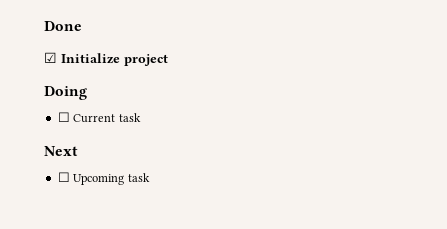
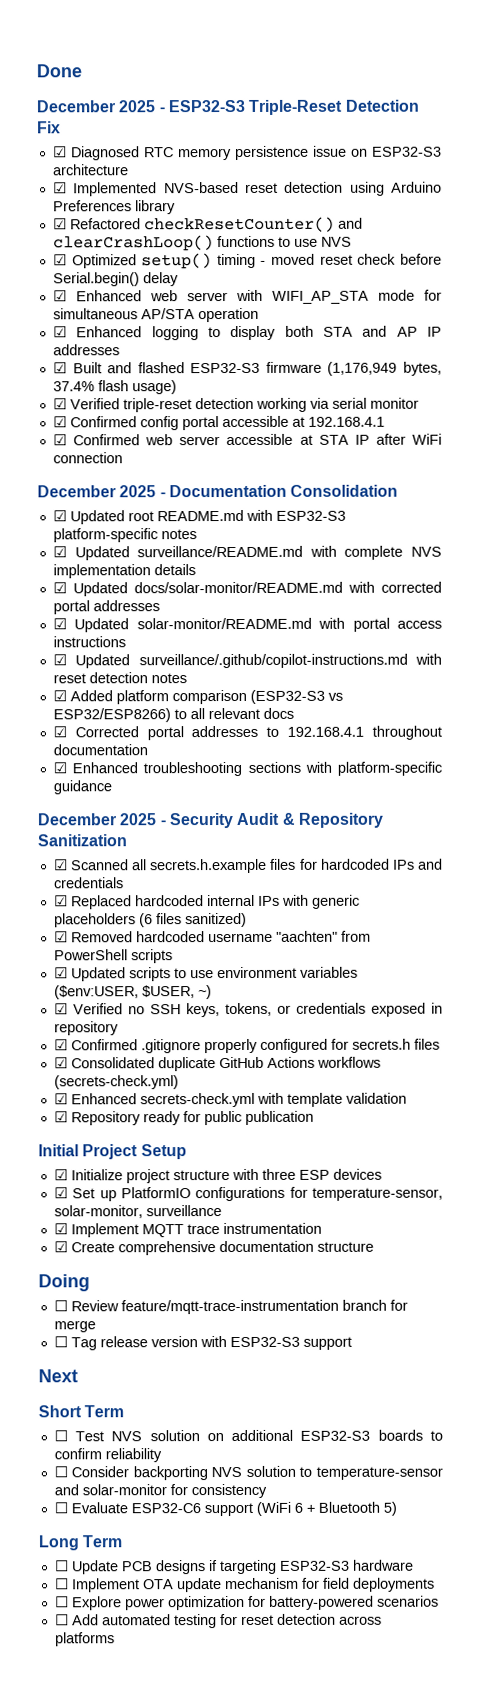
[44,52,168,66] [44,86,87,100] [57,112,141,123] ☑ Initialize project // Doing // ☐ Current task -> [36,99,419,115] [36,121,61,134] [52,145,443,161] [52,164,129,176] [52,181,442,197] [52,200,176,215] [52,216,363,233] [52,235,352,252] [52,253,443,270] [52,272,179,287] [52,289,443,304] [52,307,259,323] [52,325,443,341] [52,344,120,356] [52,361,442,376] [52,380,177,395] [52,397,419,413] [52,415,385,431] [52,433,443,446] [52,452,123,464] [37,484,399,498] [52,509,346,525] [52,528,197,543] [52,545,443,561] [52,564,196,579] [52,581,442,597] [52,600,160,615] [52,617,443,633] [52,636,126,648] [52,653,443,669] [52,672,187,684] [52,689,343,705] [52,707,294,723] [52,725,442,741] [52,744,148,756] [52,761,442,777] [52,780,112,795] [37,812,383,829] [37,834,128,847] [53,858,444,874] [53,877,124,889] [53,894,360,910] [53,912,247,928] [53,930,371,943] [53,949,173,964] [53,966,358,982] [53,985,212,1000] [53,1002,443,1018] [53,1021,119,1036] [53,1038,440,1054] [53,1056,381,1072] [53,1075,179,1090] [53,1092,407,1108] [53,1110,314,1126] [38,1144,187,1160] [53,1168,382,1184] [53,1186,443,1202] [53,1205,222,1219] [53,1222,322,1238] [53,1240,374,1256] [38,1274,90,1292] [53,1299,408,1315] [53,1320,96,1333] [53,1336,352,1351] December 2025 - ESP32-S3 Triple-Reset Detection Fix // ☑ Diagnosed RTC memory persistence issue on ESP32-S3 architecture // ☑ Implemented NVS-based reset detection using Arduino Preferences library // ☑ Refactored checkResetCounter() and clearCrashLoop() functions to use NVS // ☑ Optimized setup() timing - moved reset check before Serial.begin() delay // ☑ Enhanced web server with WIFI_AP_STA mode for simultaneous AP/STA operation // ☑ Enhanced logging to display both STA and AP IP addresses // ☑ Built and flashed ESP32-S3 firmware (1,176,949 bytes, 37.4% flash usage) // ☑ Verified triple-reset detection working via serial monitor // ☑ Confirmed config portal accessible at 192.168.4.1 // ☑ Confirmed web server accessible at STA IP after WiFi connection // December 2025 - Documentation Consolidation // ☑ Updated root README.md with ESP32-S3 platform-specific notes // ☑ Updated surveillance/README.md with complete NVS implementation details // ☑ Updated docs/solar-monitor/README.md with corrected portal addresses // ☑ Updated solar-monitor/README.md with portal access instructions // ☑ Updated surveillance/.github/copilot-instructions.md with reset detection notes // ☑ Added platform comparison (ESP32-S3 vs ESP32/ESP8266) to all relevant docs // ☑ Corrected portal addresses to 192.168.4.1 throughout documentation // ☑ Enhanced troubleshooting sections with platform-specific guidance // December 2025 - Security Audit & Repository Sanitization // ☑ Scanned all secrets.h.example files for hardcoded IPs and credentials // ☑ Replaced hardcoded internal IPs with generic placeholders (6 files sanitized) // ☑ Removed hardcoded username "aachten" from PowerShell scripts // ☑ Updated scripts to use environment variables ($env:USER, $USER, ~) // ☑ Verified no SSH keys, tokens, or credentials exposed in repository // ☑ Confirmed .gitignore properly configured for secrets.h files // ☑ Consolidated duplicate GitHub Actions workflows (secrets-check.yml) // ☑ Enhanced secrets-check.yml with template validation // ☑ Repository ready for public publication // Initial Project Setup // ☑ Initialize project structure with three ESP devices // ☑ Set up PlatformIO configurations for temperature-sensor, solar-monitor, surveillance // ☑ Implement MQTT trace instrumentation // ☑ Create comprehensive documentation structure // Doing // ☐ Review feature/mqtt-trace-instrumentation branch for merge // ☐ Tag release version with ESP32-S3 support
[57,172,150,185] // ☐ Upcoming task -> [38,1405,125,1418] [53,1429,444,1442] [53,1448,162,1463] [53,1465,443,1481] [53,1483,267,1499] [53,1501,397,1517] [38,1535,123,1551] [54,1559,414,1575] [54,1577,435,1593] [54,1595,439,1611] [54,1613,382,1629] [54,1632,115,1647] // Short Term // ☐ Test NVS solution on additional ESP32-S3 boards to confirm reliability // ☐ Consider backporting NVS solution to temperature-sensor and solar-monitor for consistency // ☐ Evaluate ESP32-C6 support (WiFi 6 + Bluetooth 5) // Long Term // ☐ Update PCB designs if targeting ESP32-S3 hardware // ☐ Implement OTA update mechanism for field deployments // ☐ Explore power optimization for battery-powered scenarios // ☐ Add automated testing for reset detection across platforms

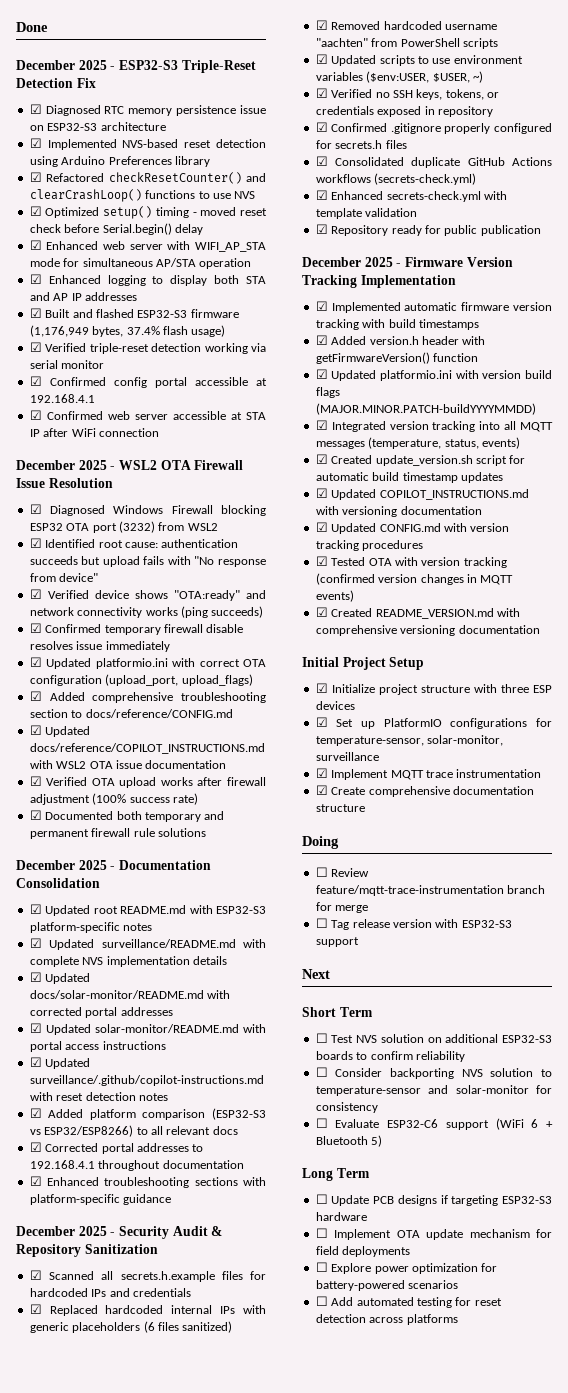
(123, 458) none -> [16,460,244,470] [16,478,113,488] [29,504,266,516] [29,521,218,533] [29,538,239,548] [29,556,266,567] [29,573,99,582] [29,589,266,601] [29,606,264,618] [29,623,244,635] [29,641,170,652] [29,657,266,669] [29,674,253,686] [29,691,266,703] [29,709,233,718] [29,725,91,737] [29,743,265,754] [29,760,227,769] [29,776,266,788] [29,793,198,805] [29,810,225,822] [29,828,206,839] // December 2025 - WSL2 OTA Firewall Issue Resolution // ☑ Diagnosed Windows Firewall blocking ESP32 OTA port (3232) from WSL2 // ☑ Identified root cause: authentication succeeds but upload fails with "No response from device" // ☑ Verified device shows "OTA:ready" and network connectivity works (ping succeeds) // ☑ Confirmed temporary firewall disable resolves issue immediately // ☑ Updated platformio.ini with correct OTA configuration (upload_port, upload_flags) // ☑ Added comprehensive troubleshooting section to docs/reference/CONFIG.md // ☑ Updated docs/reference/COPILOT_INSTRUCTIONS.md with WSL2 OTA issue documentation // ☑ Verified OTA upload works after firewall adjustment (100% success rate) // ☑ Documented both temporary and permanent firewall rule solutions
(314, 1117) none -> [302,257,513,267] [302,275,456,288] [315,301,552,313] [315,319,479,330] [315,335,486,345] [315,352,479,364] [315,369,552,381] [315,387,340,398] [315,403,536,415] [315,420,553,432] [315,437,520,449] [315,454,526,466] [315,472,503,483] [315,488,529,500] [315,506,482,517] [315,522,510,534] [315,540,424,551] [315,556,507,568] [315,573,514,585] [315,590,354,602] [315,607,520,619] [315,625,540,636] // December 2025 - Firmware Version Tracking Implementation // ☑ Implemented automatic firmware version tracking with build timestamps // ☑ Added version.h header with getFirmwareVersion() function // ☑ Updated platformio.ini with version build flags (MAJOR.MINOR.PATCH-buildYYYYMMDD) // ☑ Integrated version tracking into all MQTT messages (temperature, status, events) // ☑ Created update_version.sh script for automatic build timestamp updates // ☑ Updated COPILOT_INSTRUCTIONS.md with versioning documentation // ☑ Updated CONFIG.md with version tracking procedures // ☑ Tested OTA with version tracking (confirmed version changes in MQTT events) // ☑ Created README_VERSION.md with comprehensive versioning documentation

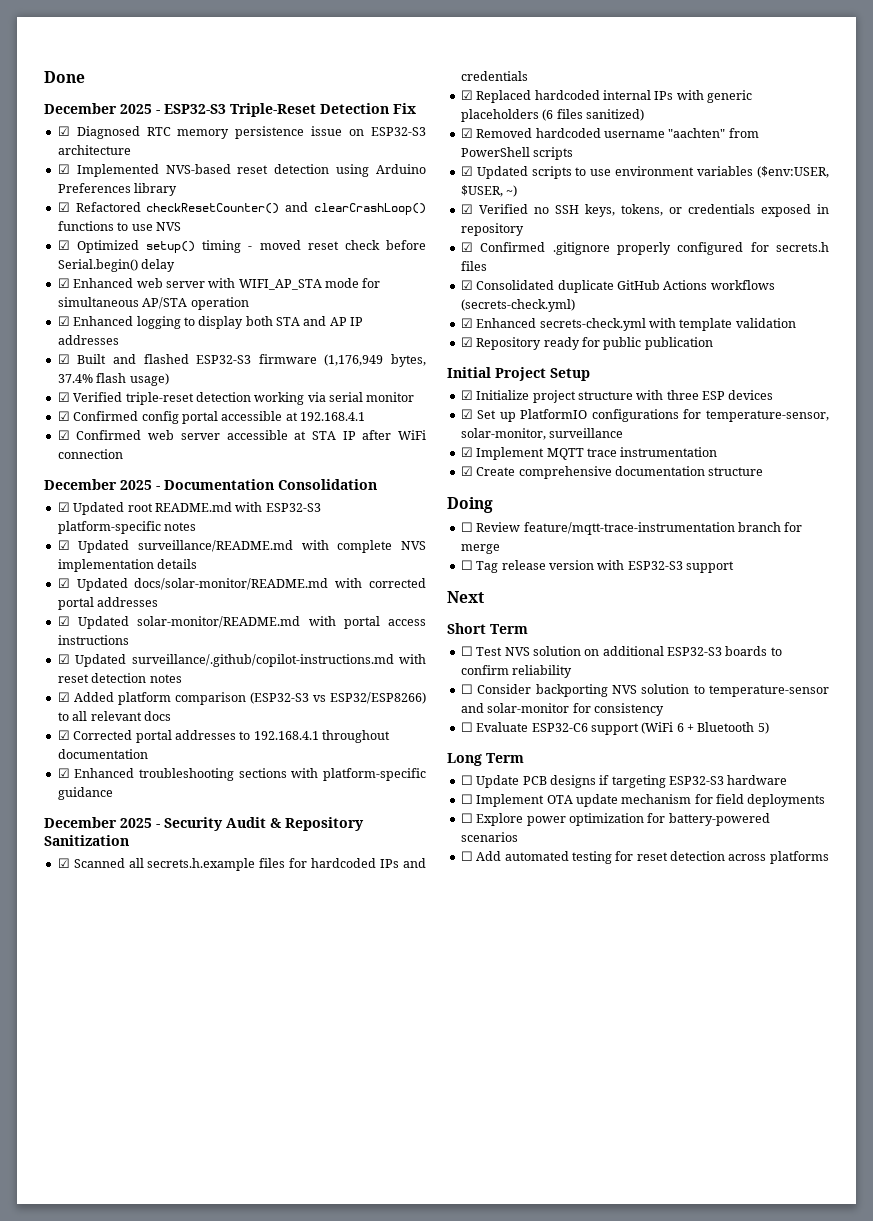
[16,460,244,470] [16,478,113,488] [29,504,266,516] [29,521,218,533] [29,538,239,548] [29,556,266,567] [29,573,99,582] [29,589,266,601] [29,606,264,618] [29,623,244,635] [29,641,170,652] [29,657,266,669] [29,674,253,686] [29,691,266,703] [29,709,233,718] [29,725,91,737] [29,743,265,754] [29,760,227,769] [29,776,266,788] [29,793,198,805] [29,810,225,822] [29,828,206,839] // December 2025 - WSL2 OTA Firewall Issue Resolution // ☑ Diagnosed Windows Firewall blocking ESP32 OTA port (3232) from WSL2 // ☑ Identified root cause: authentication succeeds but upload fails with "No response from device" // ☑ Verified device shows "OTA:ready" and network connectivity works (ping succeeds) // ☑ Confirmed temporary firewall disable resolves issue immediately // ☑ Updated platformio.ini with correct OTA configuration (upload_port, upload_flags) // ☑ Added comprehensive troubleshooting section to docs/reference/CONFIG.md // ☑ Updated docs/reference/COPILOT_INSTRUCTIONS.md with WSL2 OTA issue documentation // ☑ Verified OTA upload works after firewall adjustment (100% success rate) // ☑ Documented both temporary and permanent firewall rule solutions -> (123, 454) none
[302,257,513,267] [302,275,456,288] [315,301,552,313] [315,319,479,330] [315,335,486,345] [315,352,479,364] [315,369,552,381] [315,387,340,398] [315,403,536,415] [315,420,553,432] [315,437,520,449] [315,454,526,466] [315,472,503,483] [315,488,529,500] [315,506,482,517] [315,522,510,534] [315,540,424,551] [315,556,507,568] [315,573,514,585] [315,590,354,602] [315,607,520,619] [315,625,540,636] // December 2025 - Firmware Version Tracking Implementation // ☑ Implemented automatic firmware version tracking with build timestamps // ☑ Added version.h header with getFirmwareVersion() function // ☑ Updated platformio.ini with version build flags (MAJOR.MINOR.PATCH-buildYYYYMMDD) // ☑ Integrated version tracking into all MQTT messages (temperature, status, events) // ☑ Created update_version.sh script for automatic build timestamp updates // ☑ Updated COPILOT_INSTRUCTIONS.md with versioning documentation // ☑ Updated CONFIG.md with version tracking procedures // ☑ Tested OTA with version tracking (confirmed version changes in MQTT events) // ☑ Created README_VERSION.md with comprehensive versioning documentation -> (713, 343) none

